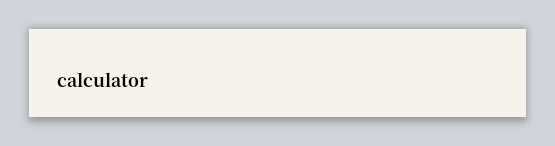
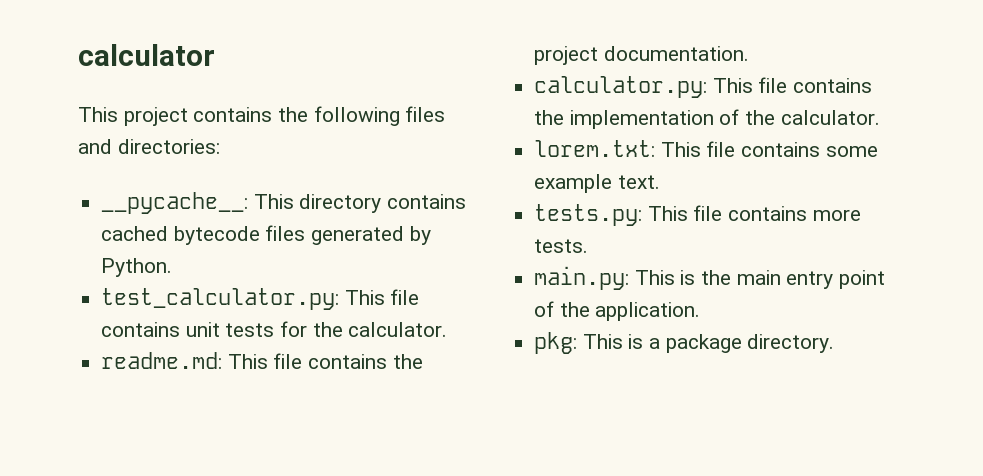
(148, 79) none -> [78,106,446,126] [78,139,220,154] [101,192,467,214] [101,225,431,245] [101,258,173,277] [101,288,420,310] [101,321,448,337] [101,352,423,369] [534,46,749,65] [534,76,873,98] [534,109,880,129] [534,140,878,157] [534,174,660,193] [534,204,861,226] [534,239,589,253] [534,266,886,290] [534,301,701,321] [534,332,835,354] // This project contains the following files and directories: // __pycache__: This directory contains cached bytecode files generated by Python. // test_calculator.py: This file contains unit tests for the calculator. // readme.md: This file contains the project documentation. // calculator.py: This file contains the implementation of the calculator. // lorem.txt: This file contains some example text. // tests.py: This file contains more tests. // main.py: This is the main entry point of the application. // pkg: This is a package directory.

